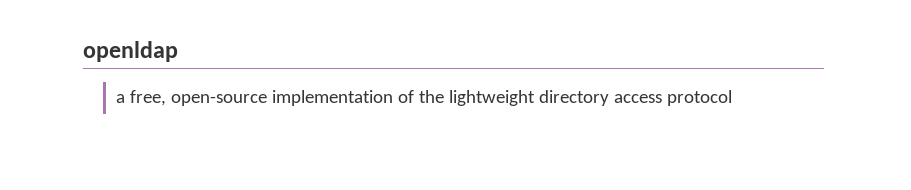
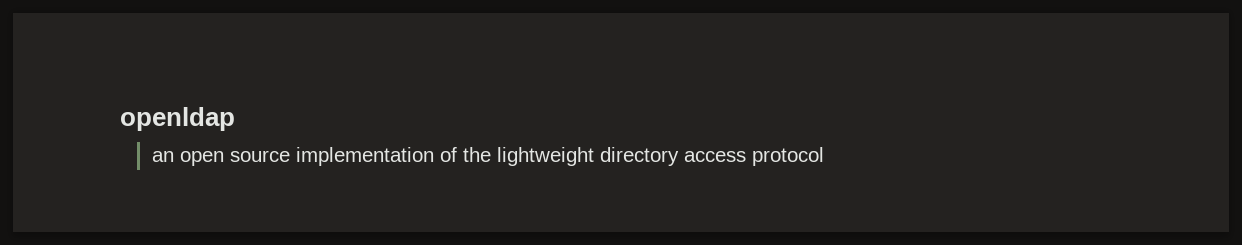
[115,90,267,106] a free, open-source -> [151,150,290,166] an open source

